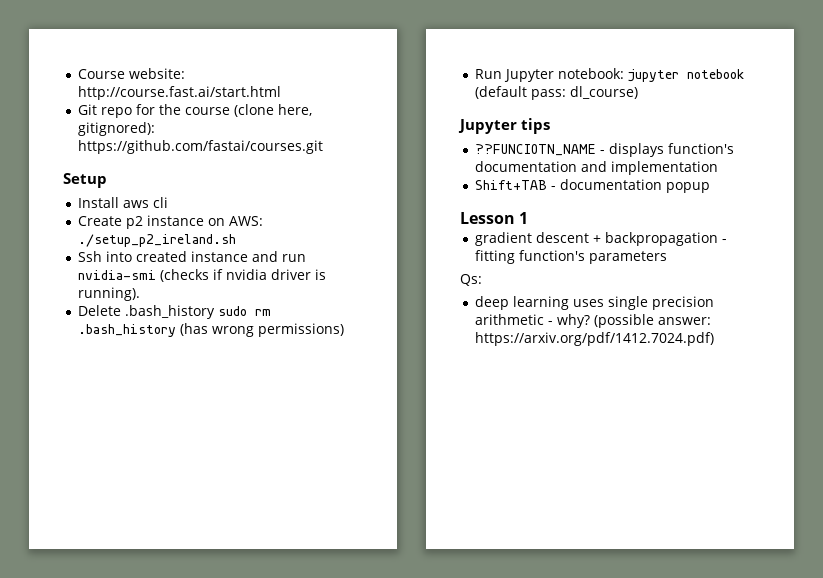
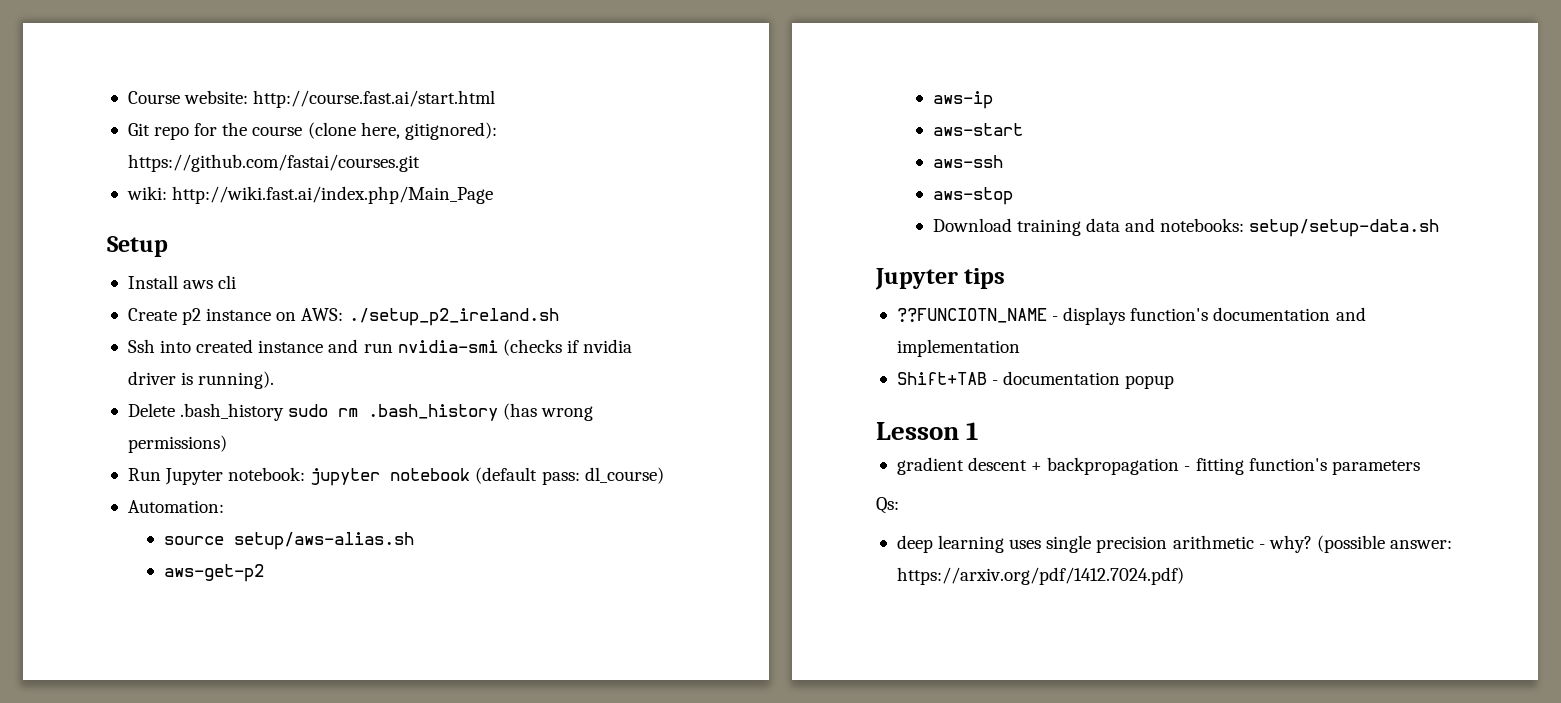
(323, 147) none -> [126,186,494,204] // wiki: http://wiki.fast.ai/index.php/Main_Page
(638, 92) none -> [127,500,224,513] [163,532,414,550] [163,564,264,582] [932,91,993,109] [932,123,1023,136] [932,155,1003,168] [932,187,1013,205] [932,218,1440,237] // Automation: // source setup/aws-alias.sh // aws-get-p2 // aws-ip // aws-start // aws-ssh // aws-stop // Download training data and notebooks: setup/setup-data.sh

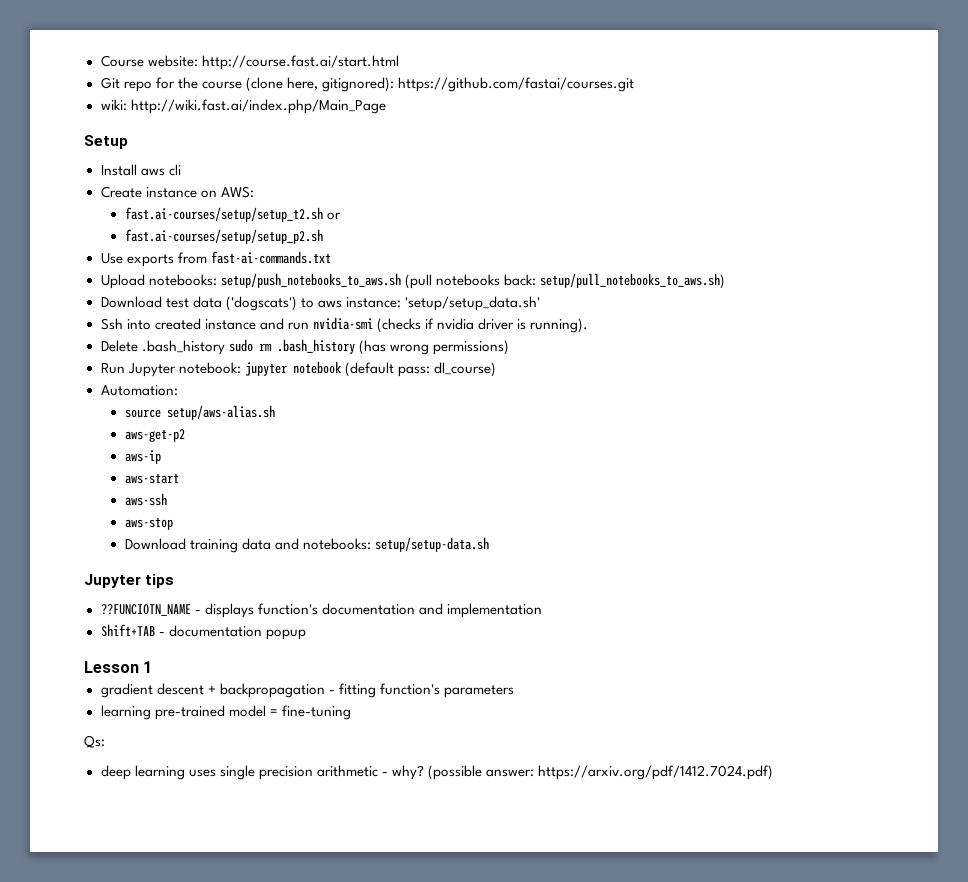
[182,308,202,325] p2 -> (142, 192) none
[348,308,559,326] ./setup_p2_ireland.sh -> [124,207,342,222] [124,229,323,244] [100,251,331,267] [100,273,725,289] [100,296,540,311] // fast.ai-courses/setup/setup_t2.sh or // fast.ai-courses/setup/setup_p2.sh // Use exports from fast-ai-commands.txt // Upload notebooks: setup/push_notebooks_to_aws.sh (pull notebooks back: setup/pull_notebooks_to_aws.sh) // Download test data ('dogscats') to aws instance: 'setup/setup_data.sh'
(1420, 467) none -> [100,705,351,720] // learning pre-trained model = fine-tuning

